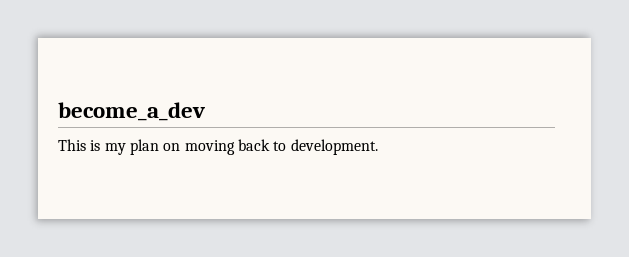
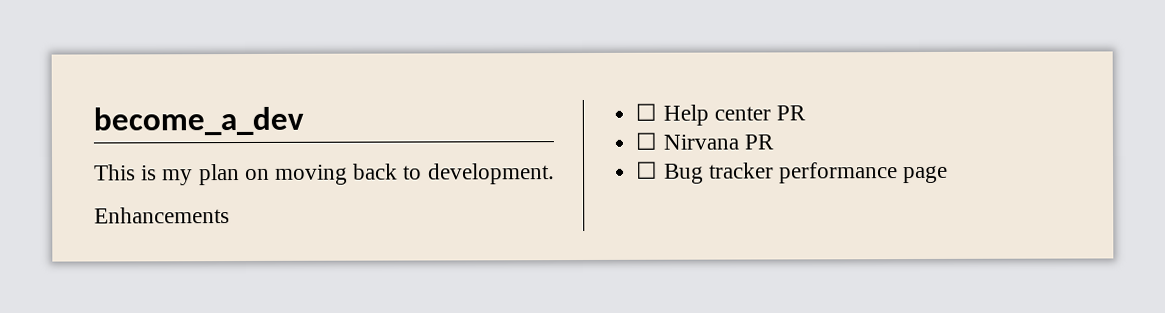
(378, 147) none -> [94,207,230,224] [635,103,806,126] [635,132,774,150] [636,161,949,184] // Enhancements // ☐ Help center PR // ☐ Nirvana PR // ☐ Bug tracker performance page

